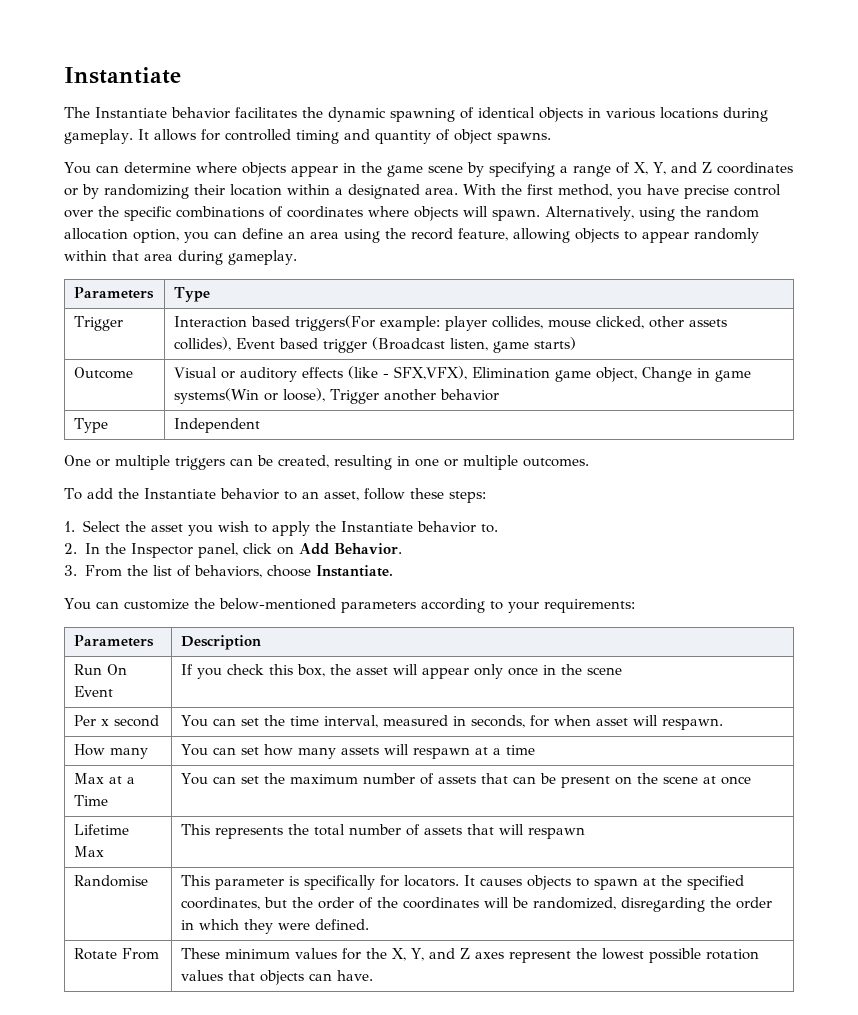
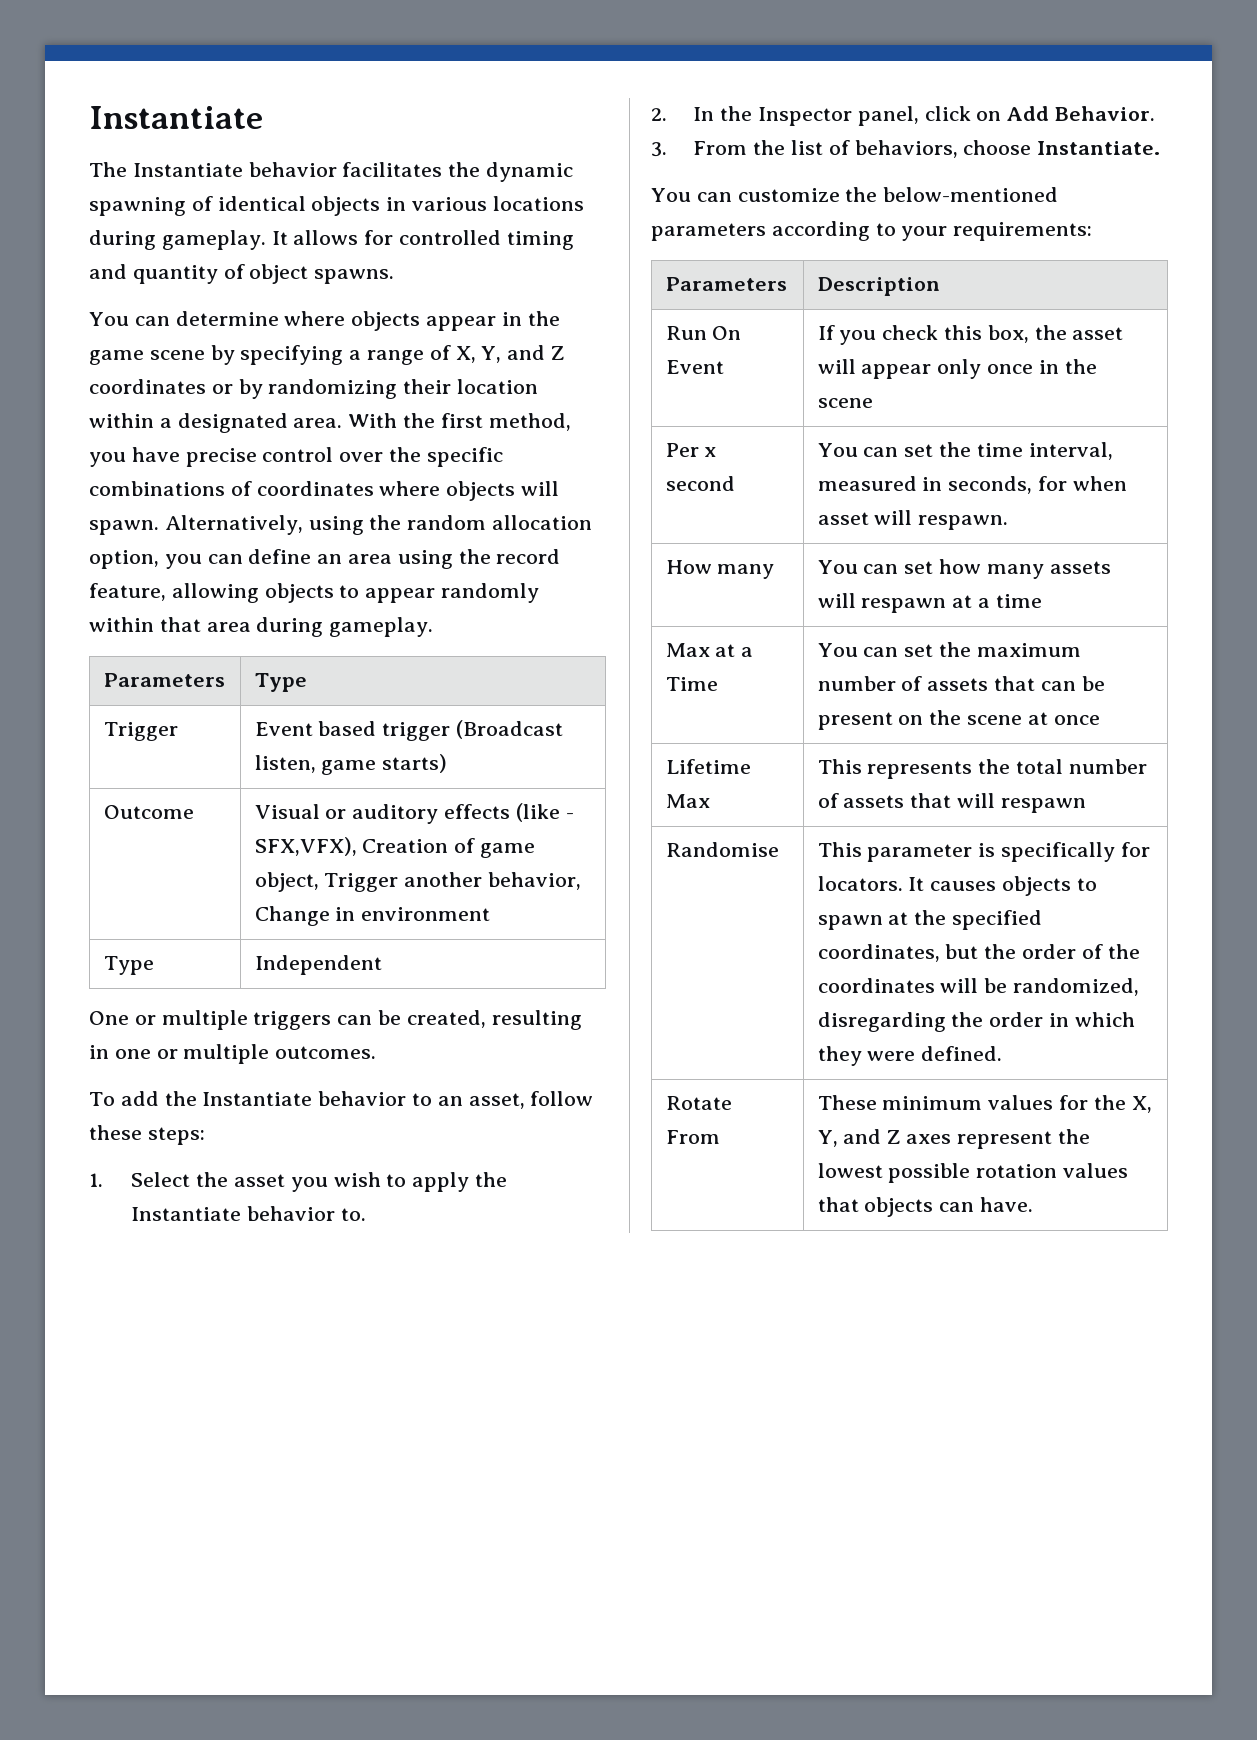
[174,315,728,331] [174,337,232,351] Interaction based triggers(For example: player collides, mouse clicked, other assets collides), -> (178, 731) none
[472,367,752,382] [174,388,499,404] Elimination game object, Change in game systems(Win or loose), Trigger another behavior -> [362,838,536,858] [254,872,581,892] [254,906,491,926] Creation of game object, Trigger another behavior, Change in environment

